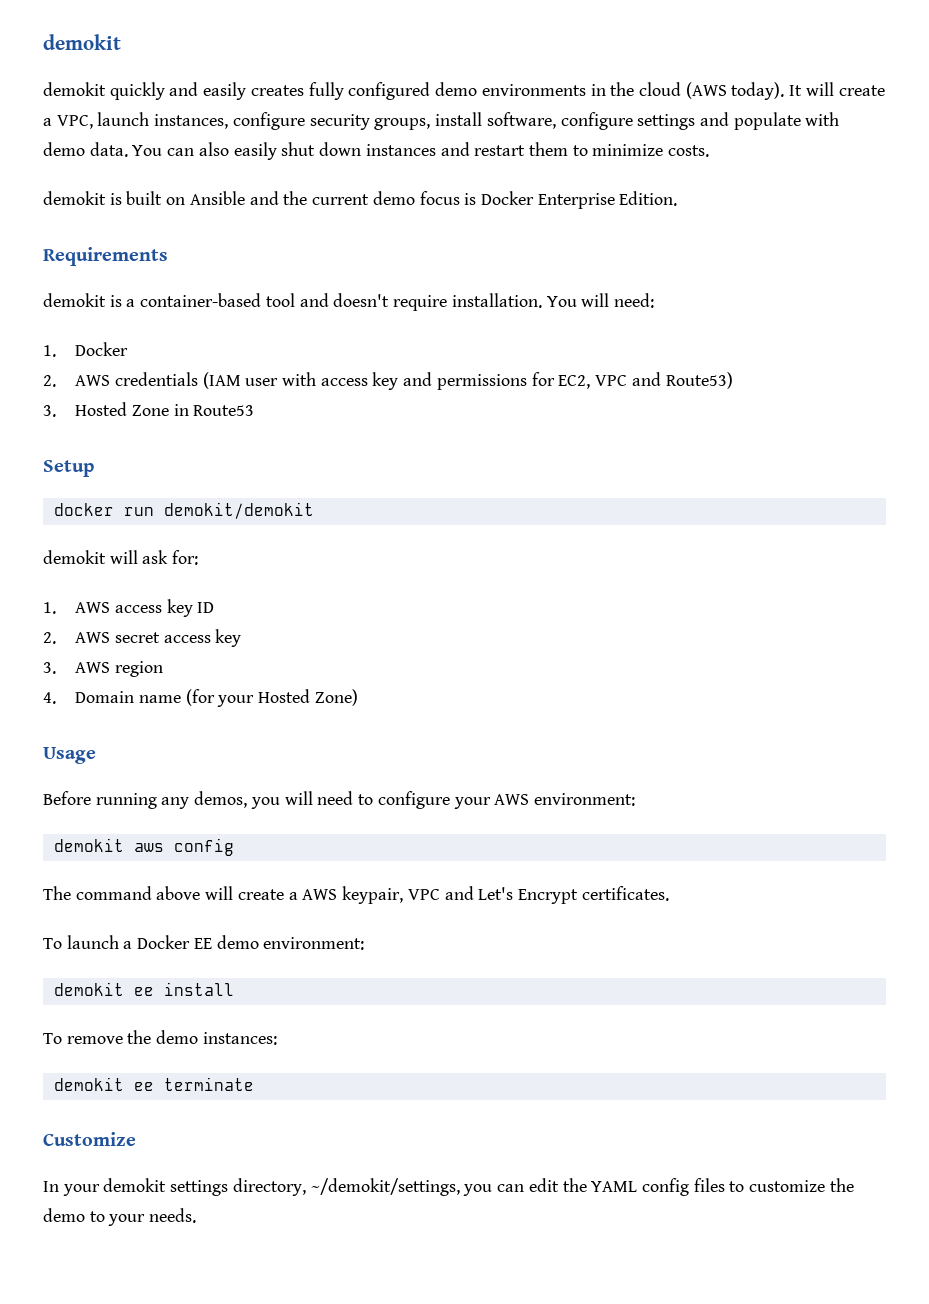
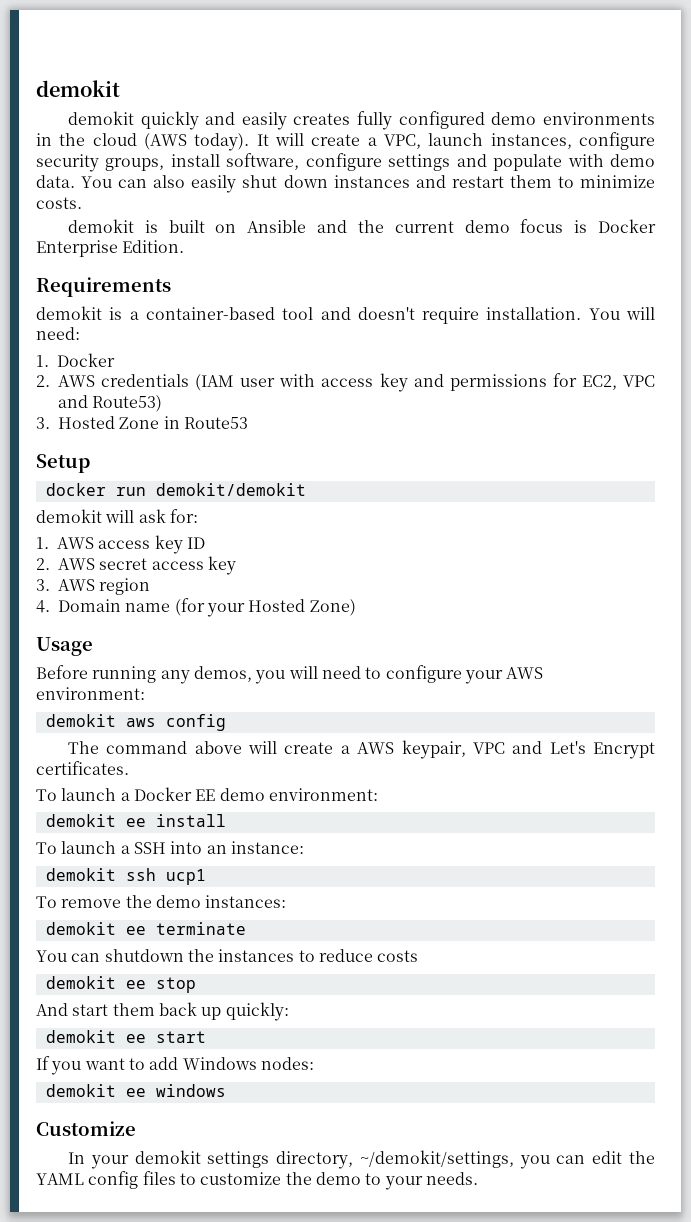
(234, 989) none -> [36,841,304,854] [45,868,206,885] // To launch a SSH into an instance: // demokit ssh ucp1
(254, 1084) none -> [36,949,419,962] [45,976,196,993] [36,1002,289,1021] [45,1030,206,1043] [36,1056,314,1075] [45,1084,226,1097] // You can shutdown the instances to reduce costs // demokit ee stop // And start them back up quickly: // demokit ee start // If you want to add Windows nodes: // demokit ee windows

